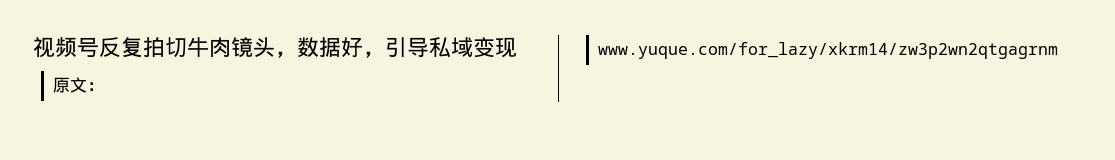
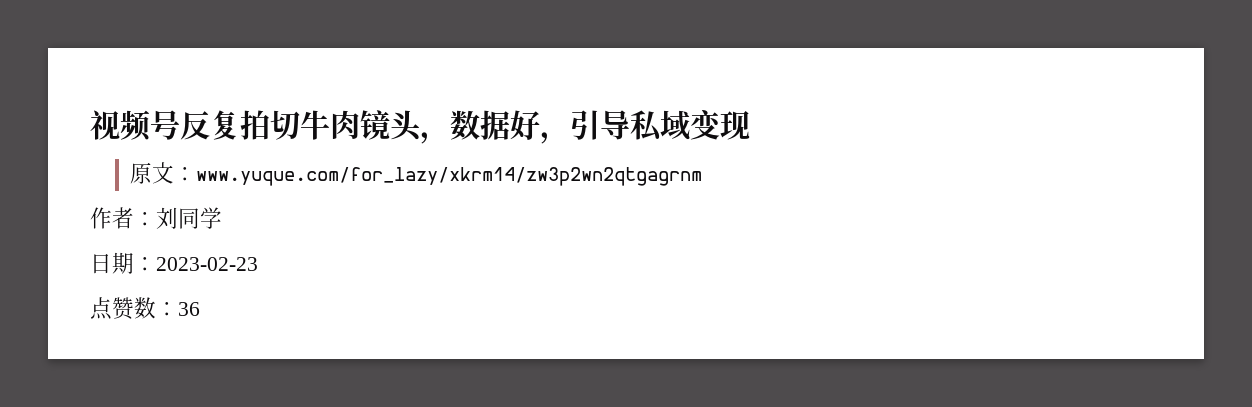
(1059, 50) none -> [90,207,222,229] [90,252,258,274] [90,297,200,320] // 作者：刘同学 // 日期：2023-02-23 // 点赞数：36

